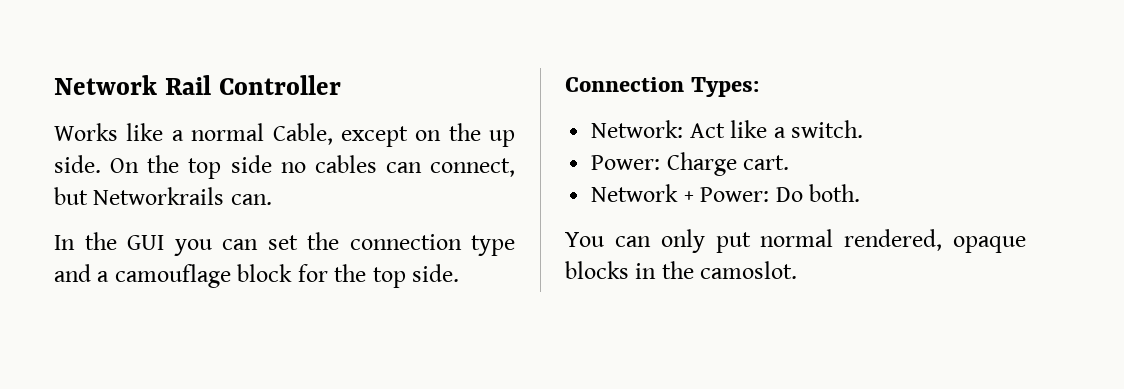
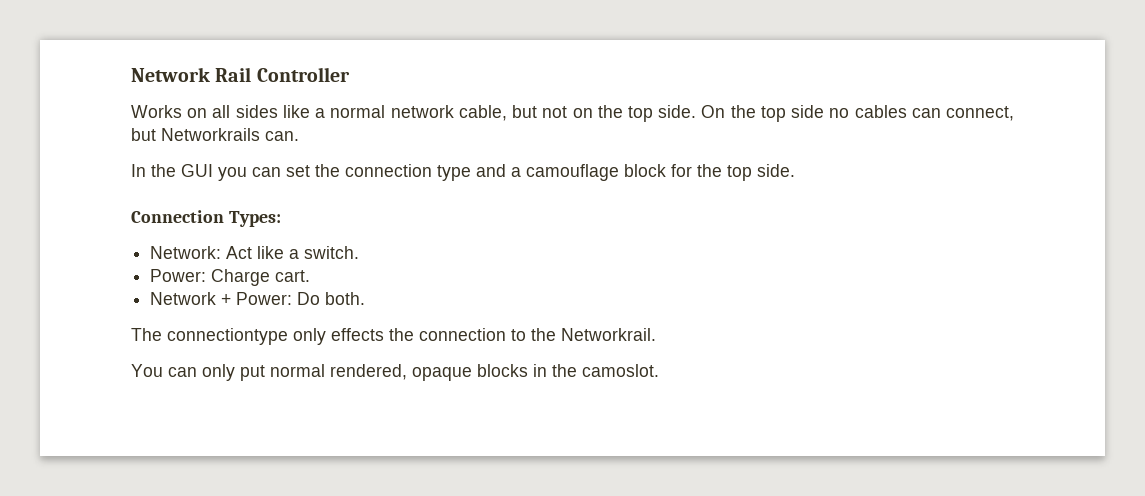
[126,123,408,147] like a normal Cable, except -> [187,105,568,121] on all sides like a normal network cable, but not
[489,130,515,147] up -> [627,106,653,122] top
(861, 193) none -> [131,328,656,345] // The connectiontype only effects the connection to the Networkrail.

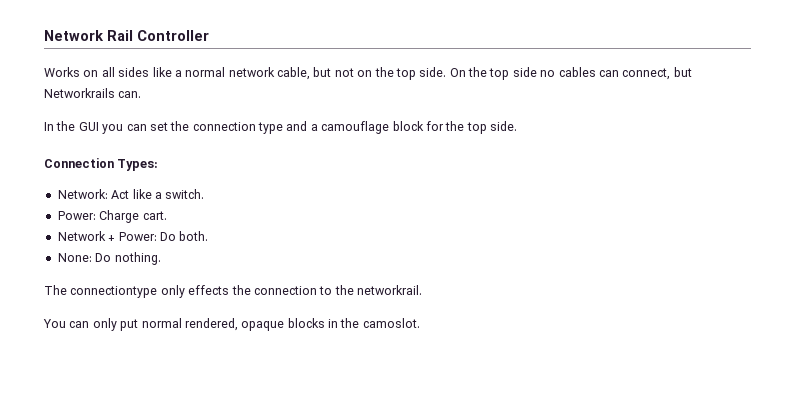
(366, 298) none -> [57,252,161,265] // None: Do nothing.
[561,328,656,341] Networkrail. -> [357,285,422,295] networkrail.

